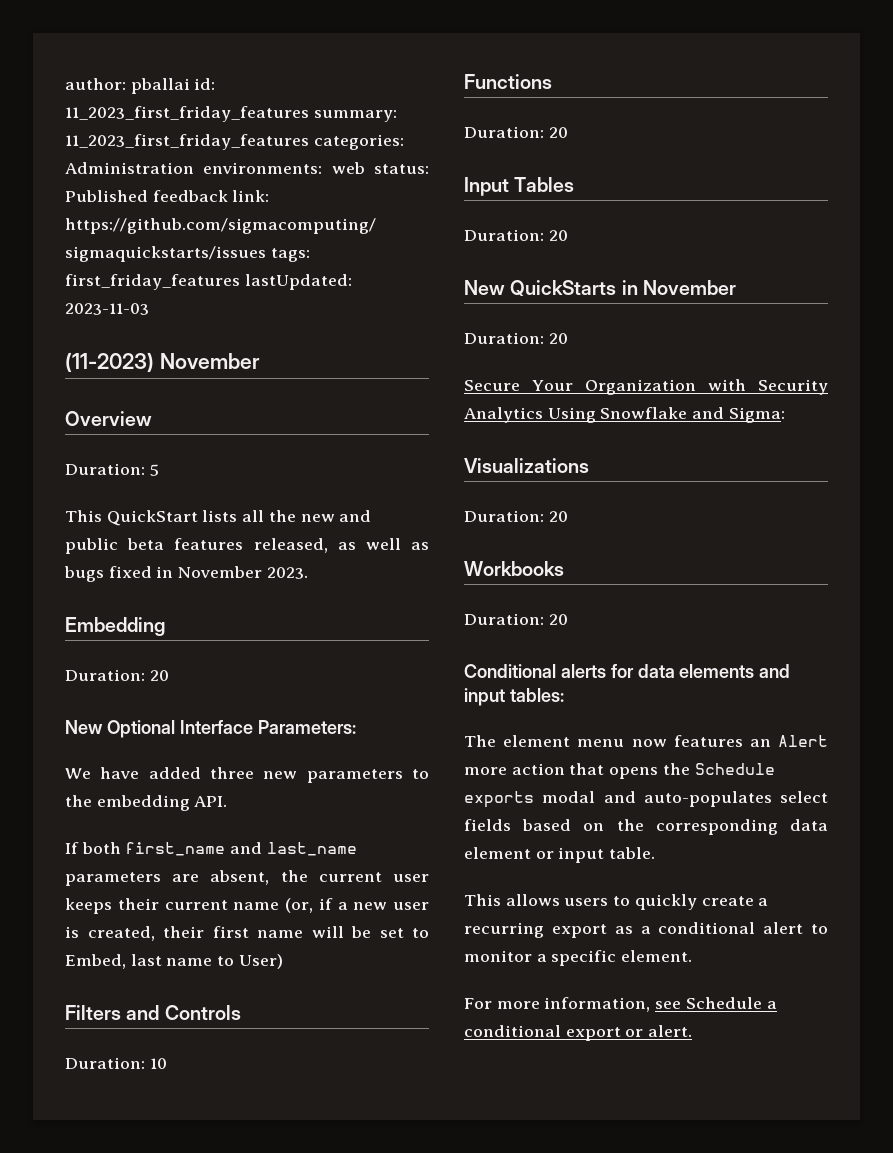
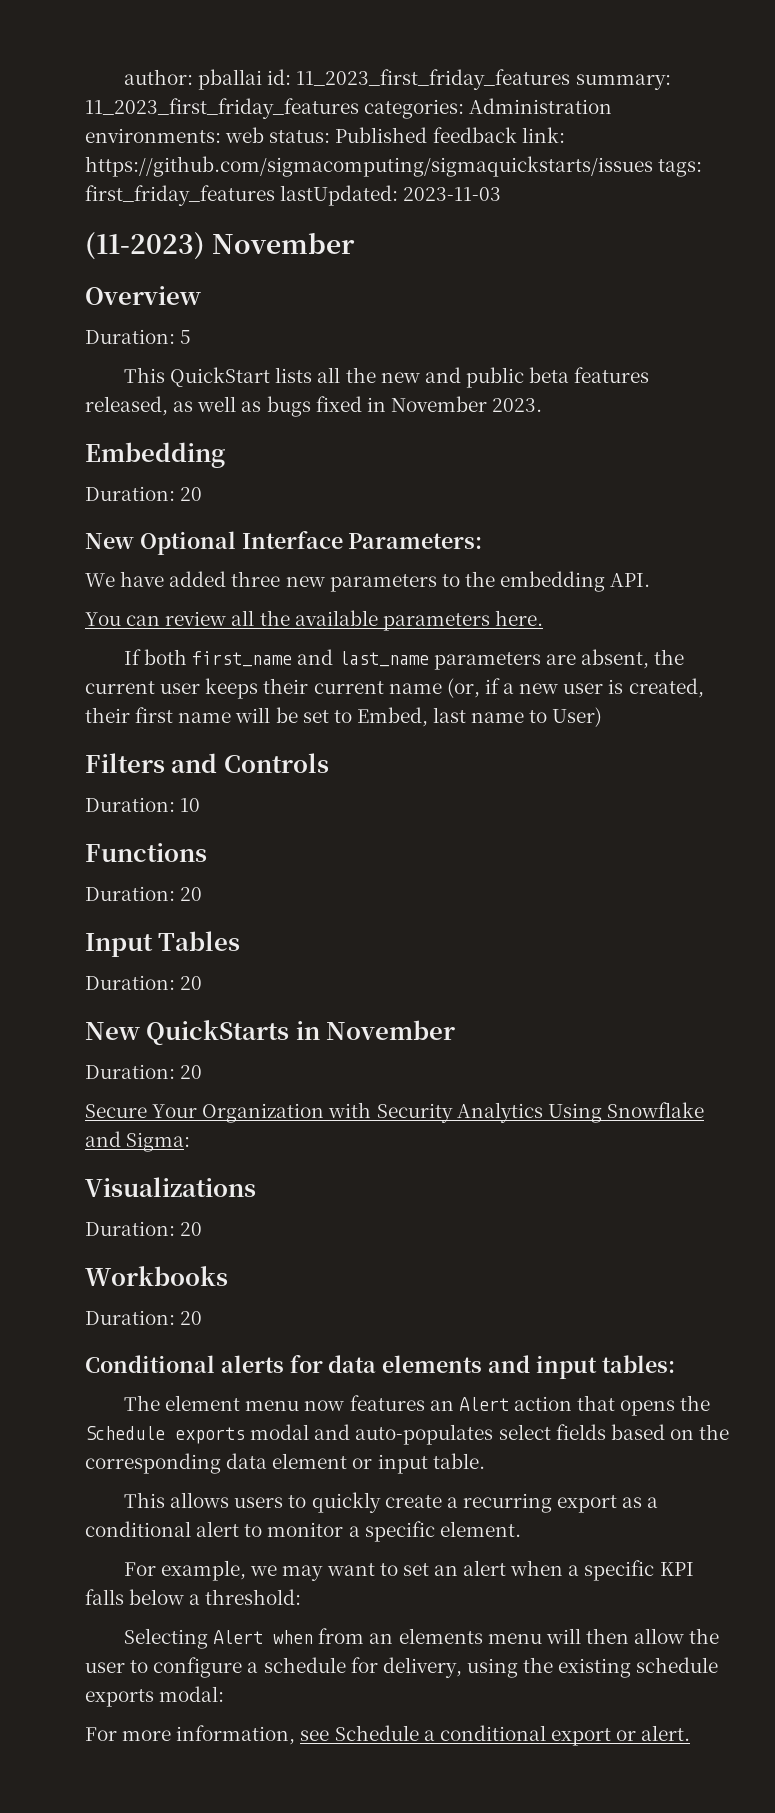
(228, 801) none -> [85,610,543,631] // You can review all the available parameters here.
[464,767,507,775] more -> (509, 1404) none
(693, 956) none -> [124,1560,694,1581] [85,1589,302,1605] [124,1628,720,1649] [85,1657,719,1678] [85,1686,225,1707] // For example, we may want to set an alert when a specific KPI falls below a threshold: // Selecting Alert when from an elements menu will then allow the user to configure a schedule for delivery, using the existing schedule exports modal:

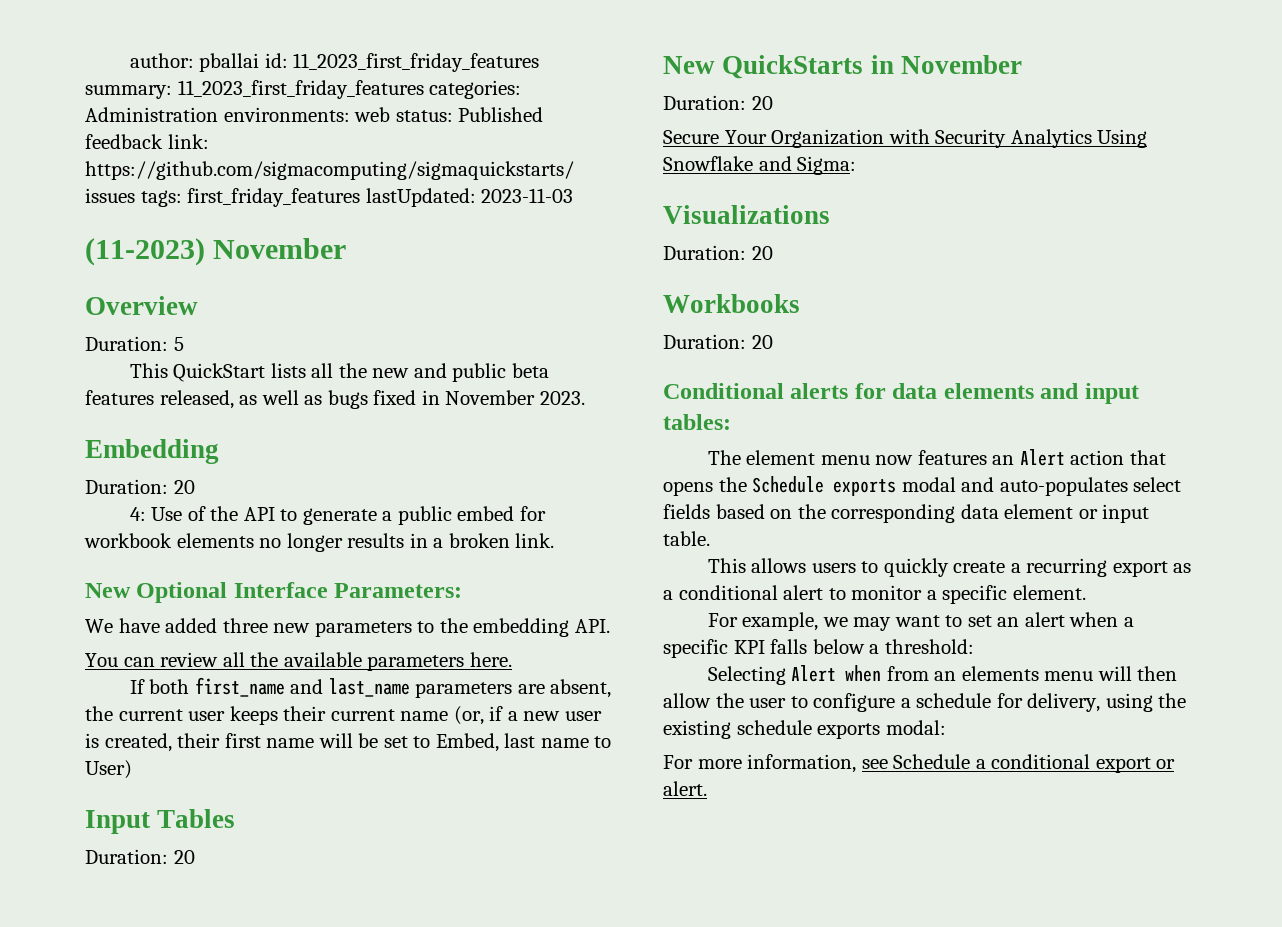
(203, 494) none -> [129,506,547,525] [84,533,555,552] // 4: Use of the API to generate a public embed for workbook elements no longer results in a broken link.
[85,753,329,773] [85,797,201,812] [85,843,207,862] [85,886,203,901] // Filters and Controls // Duration: 10 // Functions // Duration: 20 -> (132, 769) none

